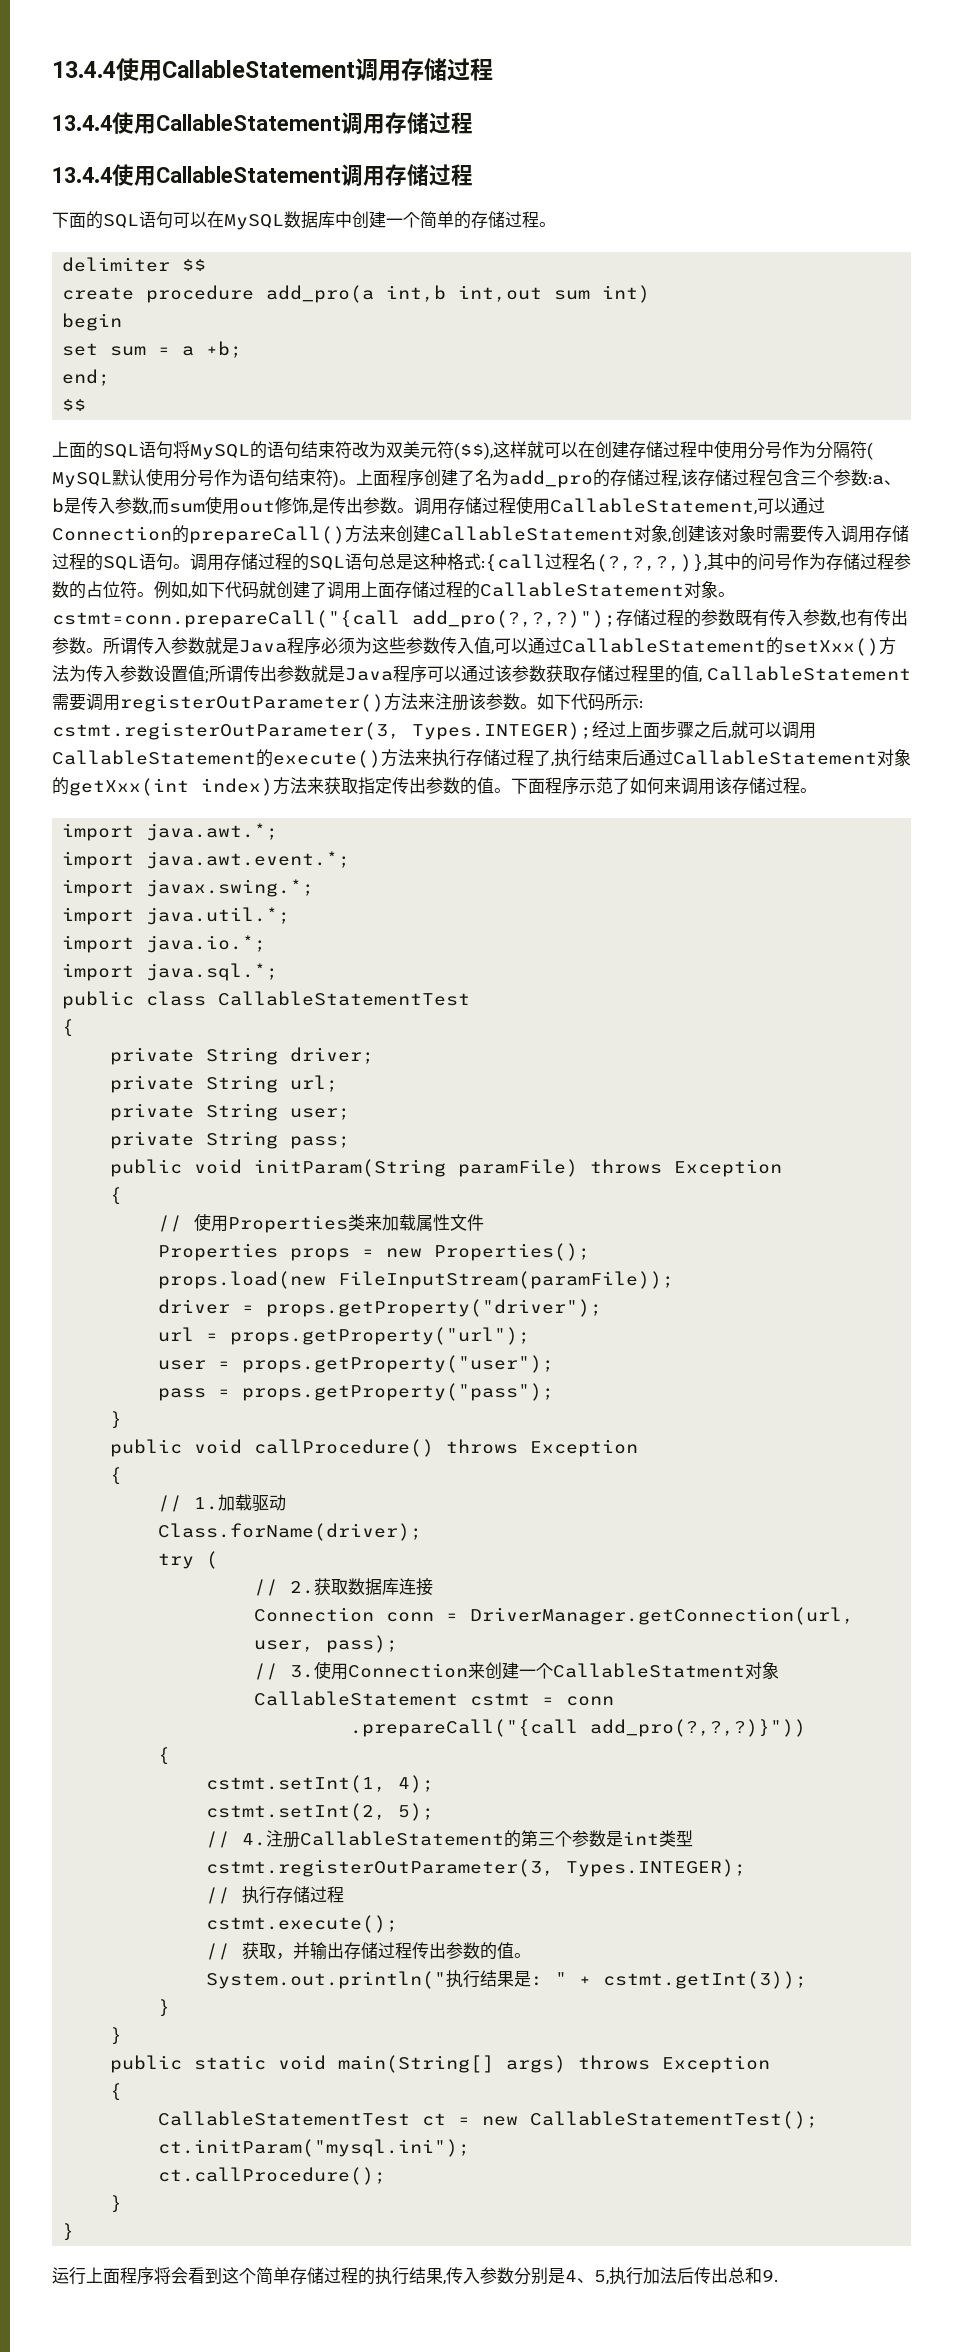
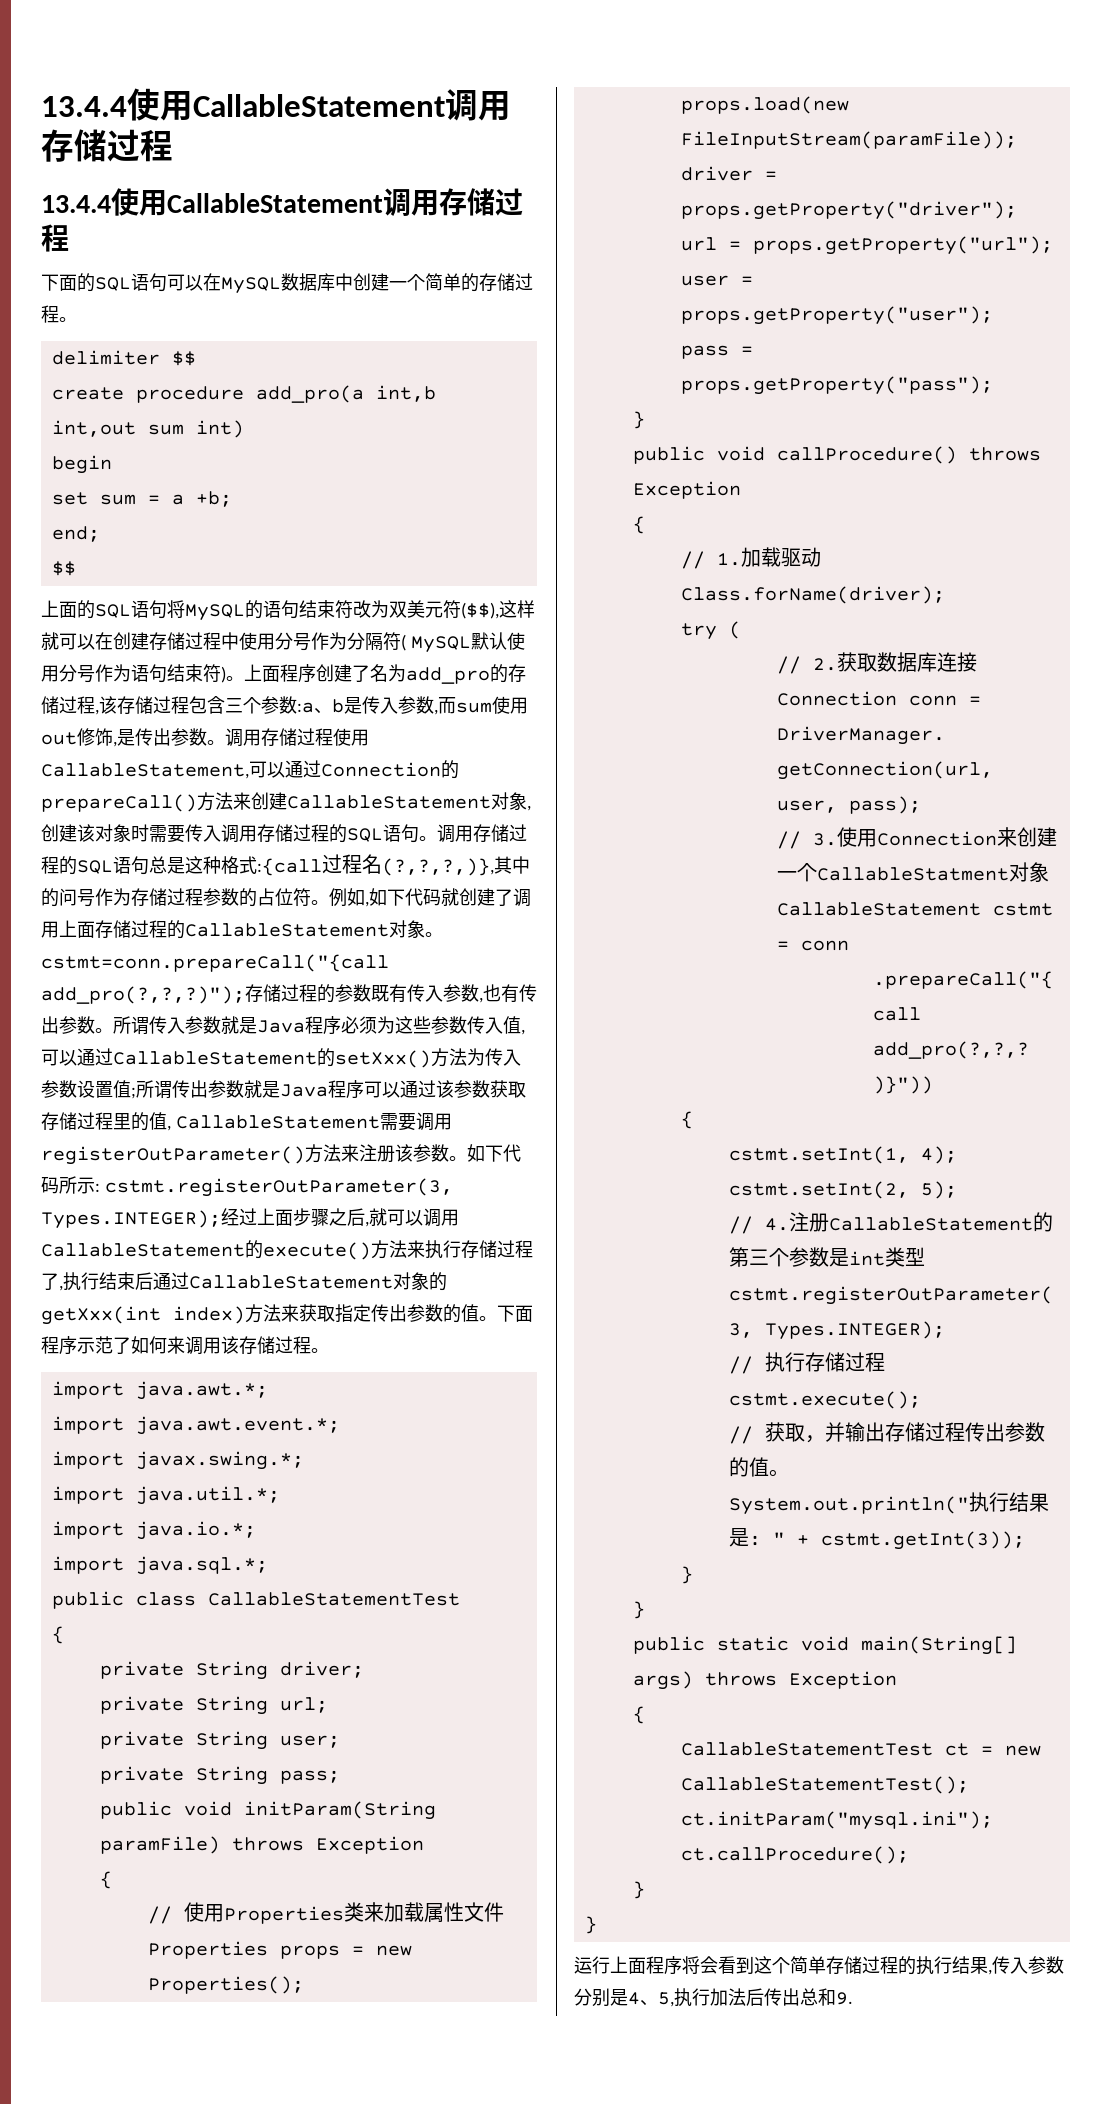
[52,164,473,187] // 13.4.4使用CallableStatement调用存储过程 -> (69, 238) none

